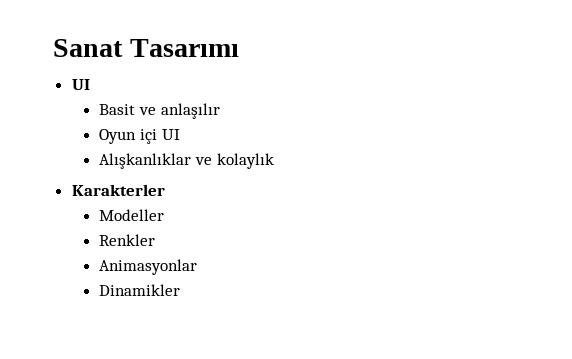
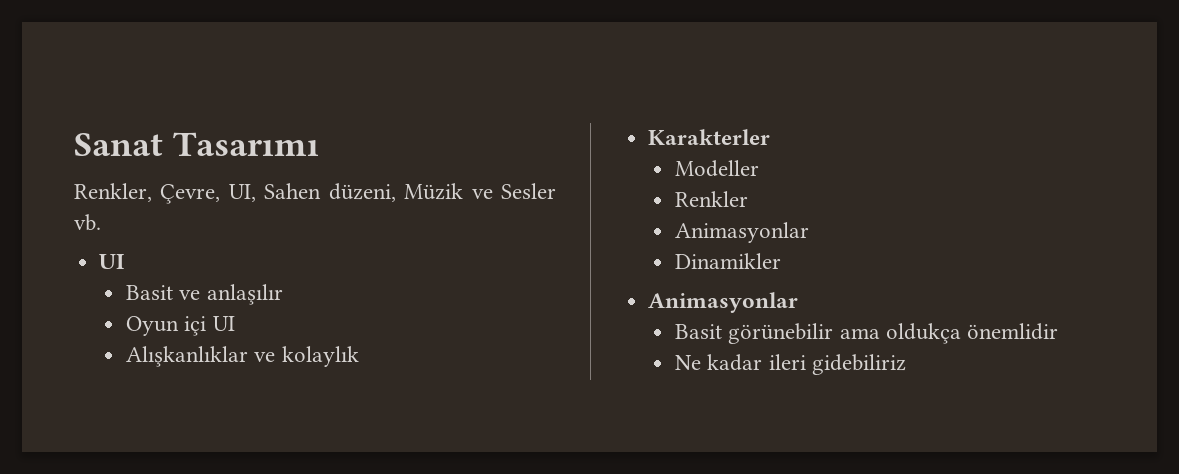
(239, 48) none -> [74,183,556,204] [74,214,101,231] // Renkler, Çevre, UI, Sahen düzeni, Müzik ve Sesler vb.
(181, 290) none -> [648,292,799,313] [675,323,1058,344] [675,354,906,375] // Animasyonlar // Basit görünebilir ama oldukça önemlidir // Ne kadar ileri gidebiliriz

